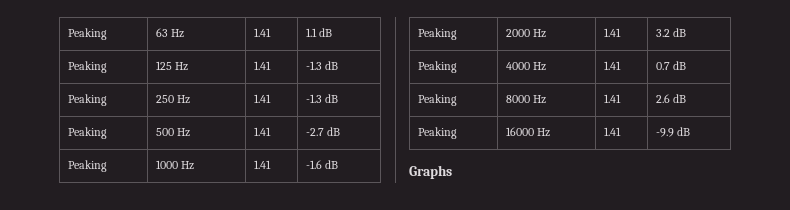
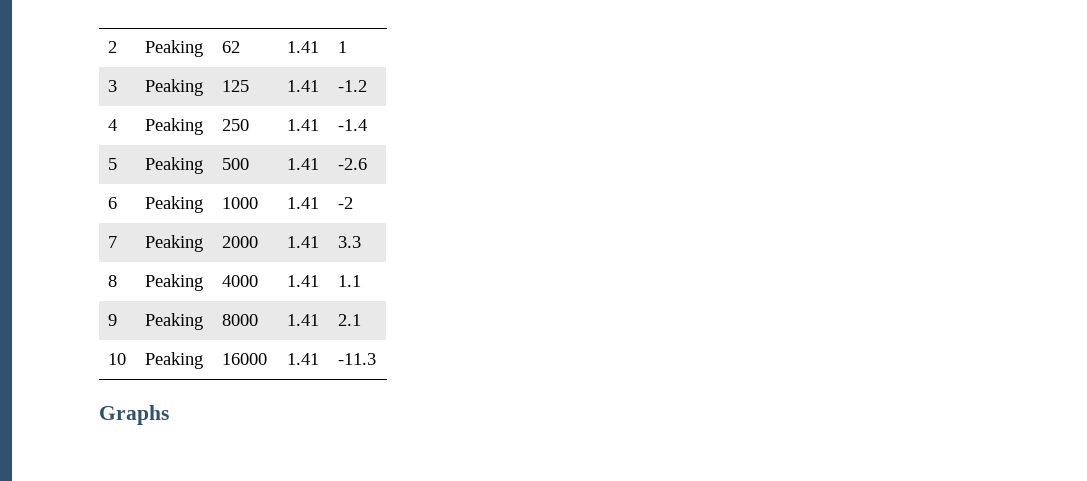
[67,28,107,40] [155,28,184,38] Peaking | 63 Hz -> [108,41,118,53] [145,40,204,57] [222,41,241,53] [287,41,320,53] [338,41,348,53] [108,80,118,92] [145,79,204,96] [222,80,250,92] [287,80,320,92] [338,80,368,92] [108,119,118,131] [145,118,204,135] [222,119,250,131] [287,119,320,131] [338,119,368,131] [108,158,118,170] [145,157,204,174] [222,158,250,170] [287,158,320,170] [338,158,368,170] [108,197,118,209] [145,196,204,213] [222,197,259,209] [287,197,320,209] [338,197,354,209] [108,236,118,248] [145,235,204,252] [222,236,259,248] [287,236,320,248] [338,236,362,248] [108,275,118,287] [145,274,204,291] [222,275,259,287] 2 | Peaking | 62 | 1.41 | 1 // 3 | Peaking | 125 | 1.41 | -1.2 // 4 | Peaking | 250 | 1.41 | -1.4 // 5 | Peaking | 500 | 1.41 | -2.6 // 6 | Peaking | 1000 | 1.41 | -2 // 7 | Peaking | 2000 | 1.41 | 3.3 // 8 | Peaking | 4000
[318,28,332,37] [67,61,107,73] [155,61,188,71] [253,61,271,70] [305,61,338,70] [67,94,107,106] [155,95,190,104] [253,94,271,103] [305,94,338,103] [67,127,107,139] [155,128,190,137] [253,127,271,136] [305,127,340,136] [67,160,107,172] [155,160,194,170] [253,160,271,169] [305,160,338,169] [417,28,457,40] [505,29,546,38] [603,28,621,37] [655,28,686,37] [417,61,457,73] [505,62,546,71] [603,61,621,70] [655,61,686,70] [417,94,457,106] [505,95,546,104] [603,94,621,103] [655,94,686,103] [417,127,457,139] [505,127,550,137] [603,127,621,136] [655,127,690,137] dB // Peaking | 125 Hz | 1.41 | -1.3 dB // Peaking | 250 Hz | 1.41 | -1.3 dB // Peaking | 500 Hz | 1.41 | -2.7 dB // Peaking | 1000 Hz | 1.41 | -1.6 dB // Peaking | 2000 Hz | 1.41 | 3.2 dB // Peaking | 4000 Hz | 1.41 | 0.7 dB // Peaking | 8000 Hz | 1.41 | 2.6 dB // Peaking | 16000 Hz | 1.41 | -9.9 dB -> [108,314,118,326] [145,313,204,330] [222,314,259,326] [287,314,320,326] [338,314,362,326] [108,353,127,365] [145,352,204,369] [222,353,268,365] [287,353,320,365] [338,353,377,365] // 9 | Peaking | 8000 | 1.41 | 2.1 // 10 | Peaking | 16000 | 1.41 | -11.3

